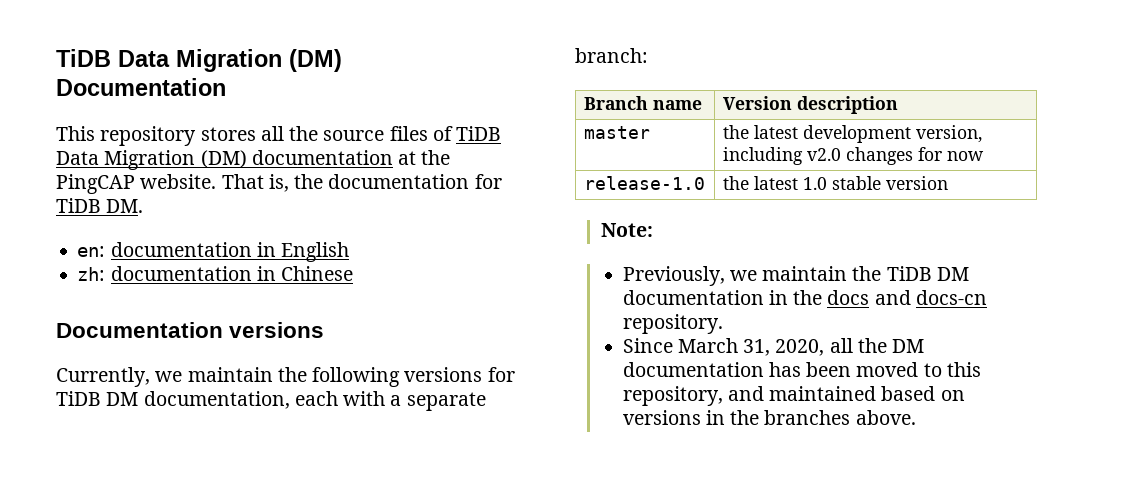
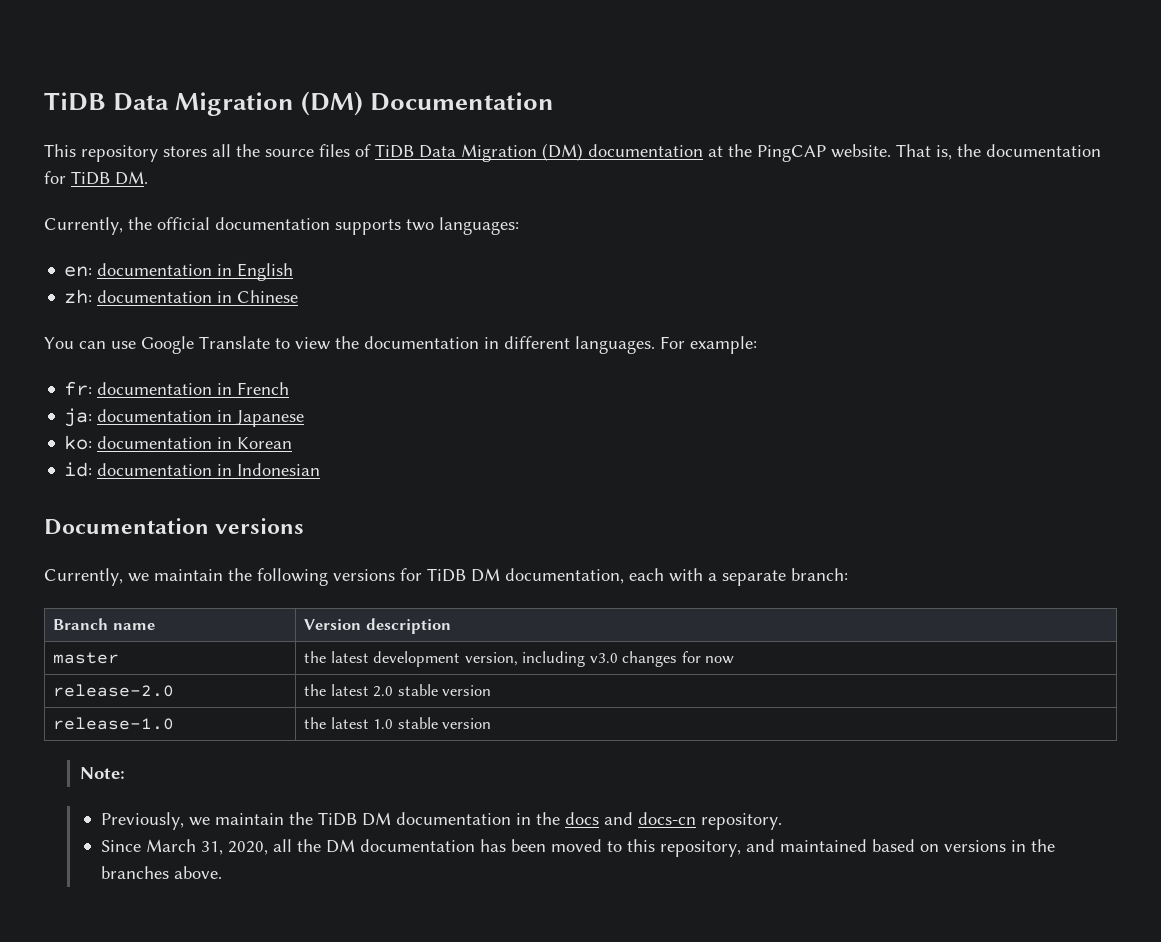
(144, 206) none -> [44,217,519,235] // Currently, the official documentation supports two languages:
(354, 273) none -> [44,336,757,354] [64,381,290,396] [64,408,305,427] [64,435,293,450] [64,462,321,477] // You can use Google Translate to view the documentation in different languages. For example: // fr: documentation in French // ja: documentation in Japanese // ko: documentation in Korean // id: documentation in Indonesian
[806,148,841,161] v2.0 -> [589,653,618,663] v3.0
(984, 156) none -> [53,684,175,697] [304,684,492,697] // release-2.0 | the latest 2.0 stable version

